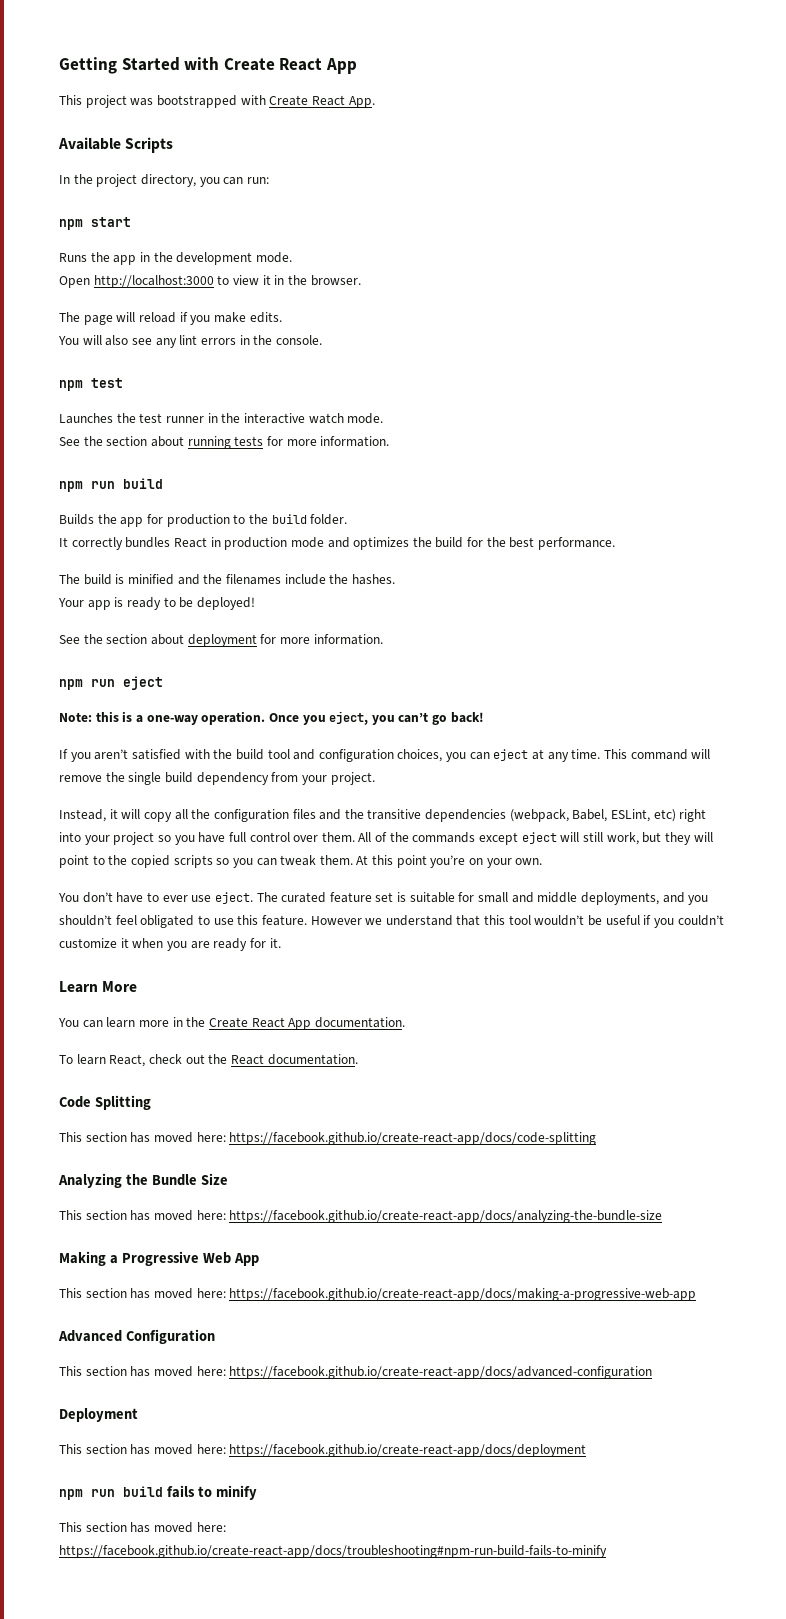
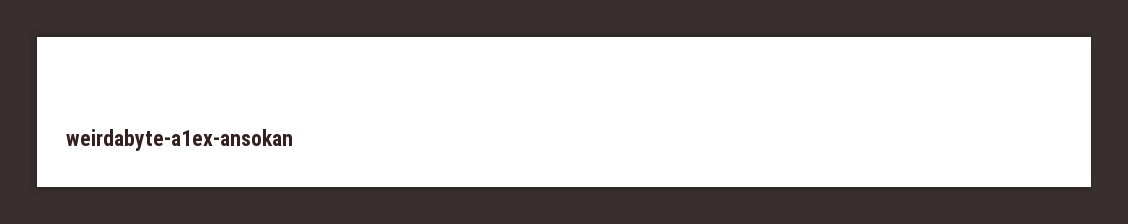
[59,57,357,74] [59,95,375,108] [58,137,174,153] [59,174,269,187] [59,217,131,230] [59,252,292,265] [59,275,361,288] [59,312,282,325] [58,335,322,348] [59,378,123,391] [59,413,384,424] [59,436,390,449] [59,478,163,492] [59,514,348,527] [59,537,616,550] [59,574,395,585] [58,597,255,610] [59,634,383,647] [59,676,163,690] [59,711,484,725] [59,749,711,762] [59,772,375,785] [59,809,707,822] [59,832,713,845] [59,855,543,868] [58,892,709,905] [59,915,724,928] [59,938,281,951] [59,981,138,993] [58,1017,405,1030] [59,1054,358,1067] [59,1095,151,1110] [59,1132,597,1145] [58,1173,228,1188] [59,1210,663,1223] [59,1251,259,1266] [59,1288,697,1301] [58,1329,215,1344] [59,1366,653,1379] [59,1408,138,1422] [59,1444,587,1457] [59,1485,257,1500] [59,1522,226,1533] [59,1545,607,1558] Getting Started with Create React App // This project was bootstrapped with Create React App. // Available Scripts // In the project directory, you can run: // npm start // Runs the app in the development mode. // Open http://localhost:3000 to view it in the browser. // The page will reload if you make edits. // You will also see any lint errors in the console. // npm test // Launches the test runner in the interactive watch mode. // See the section about running tests for more information. // npm run build // Builds the app for production to the build folder. // It correctly bundles React in production mode and optimizes the build for the best performance. // The build is minified and the filenames include the hashes. // Your app is ready to be deployed! // See the section about deployment for more information. // npm run eject // Note: this is a one-way operation. Once you eject, you can’t go back! // If you aren’t satisfied with the build tool and configuration choices, you can eject at any time. This command will remove the single build dependency from your project. // Instead, it will copy all the configuration files and the transitive dependencies (webpack, Babel, ESLint, etc) right into your project so you have full control over them. All of the commands except eject will still work, but they will point to the copied scripts so you can tweak them. At this point you’re on your own. // You don’t have to ever use eject. The curated feature set is suitable for small and middle deployments, and you shouldn’t feel obligated to use this feature. However we understand that this tool wouldn’t be useful if you couldn’t customize it when you are ready for it. // Learn More // You can learn more in the Create React App documentation. // To learn React, check out the React documentation. // Code Splitting // This section has moved here: https://facebook.github.io/create-react-app/docs/code-splitting // Analyzing the Bundle Size // This section has moved here: https://facebook.github.io/create-react-app/docs/analyzing-the-bundle-size // Making a Progressive Web App // This section has moved here: https://facebook.github.io/create-react-app/docs/making-a-progressive-web-app // Advanced Configuration // This section has moved here: https://facebook.github.io/create-react-app/docs/advanced-configuration // Deployment // This section has moved here: https://facebook.github.io/create-react-app/docs/deployment // npm run build fails to minify // This section has moved here: https://facebook.github.io/create-react-app/docs/troubleshooting#npm-run-build-fails-to-minify -> [66,129,293,151] weirdabyte-a1ex-ansokan

